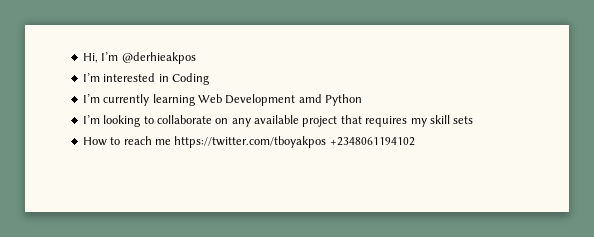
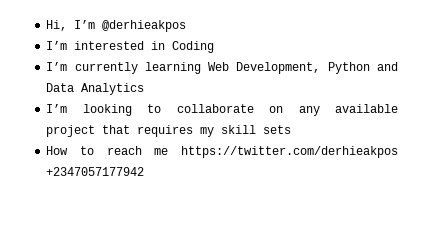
[225,94,322,106] Development amd -> [236,62,321,74] Development,
(362, 100) none -> [377,62,399,71] [46,83,145,95] and Data Analytics
[174,136,415,148] https://twitter.com/tboyakpos +2348061194102 -> [181,146,398,158] [46,167,145,176] https://twitter.com/derhieakpos +2347057177942

